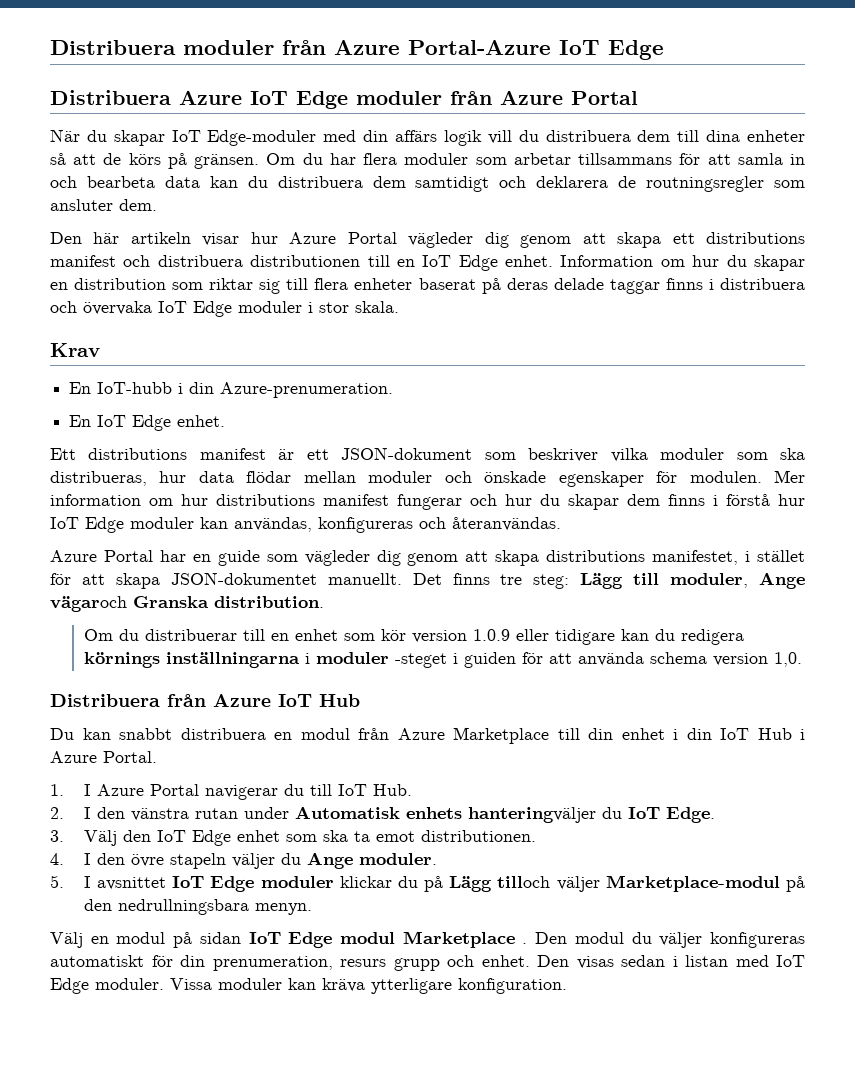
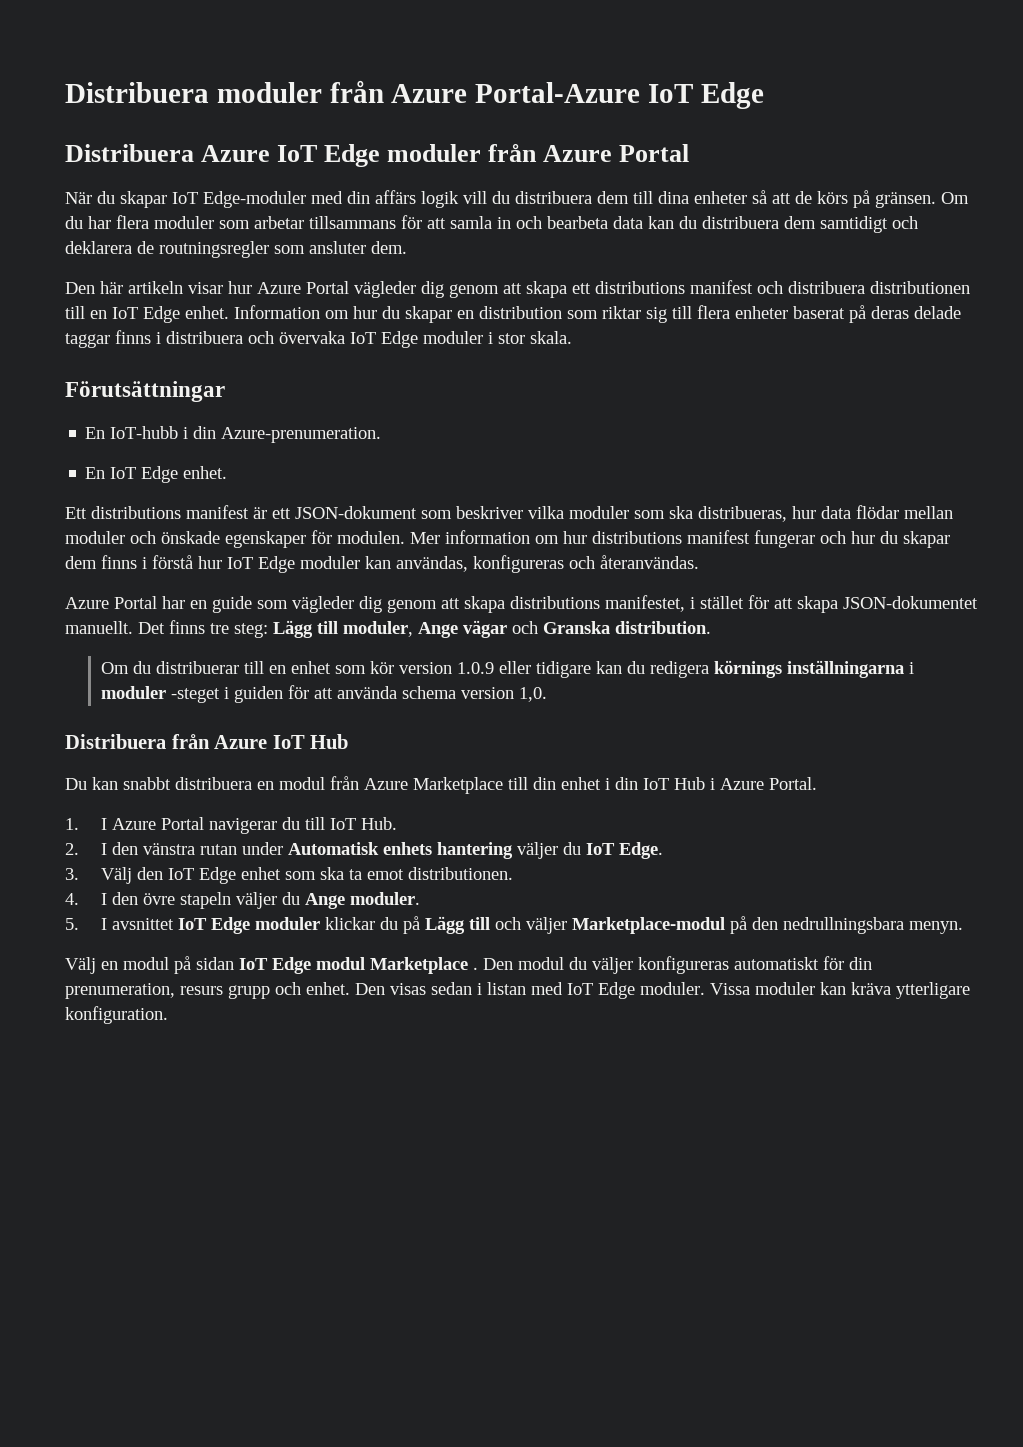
[50,343,100,357] Krav -> [65,381,225,402] Förutsättningar
[50,596,127,612] vägaroch -> [463,620,538,638] vägar och
[467,807,596,823] hanteringväljer -> [436,842,558,859] hantering väljer
[497,876,551,888] tilloch -> [468,917,521,930] till och

